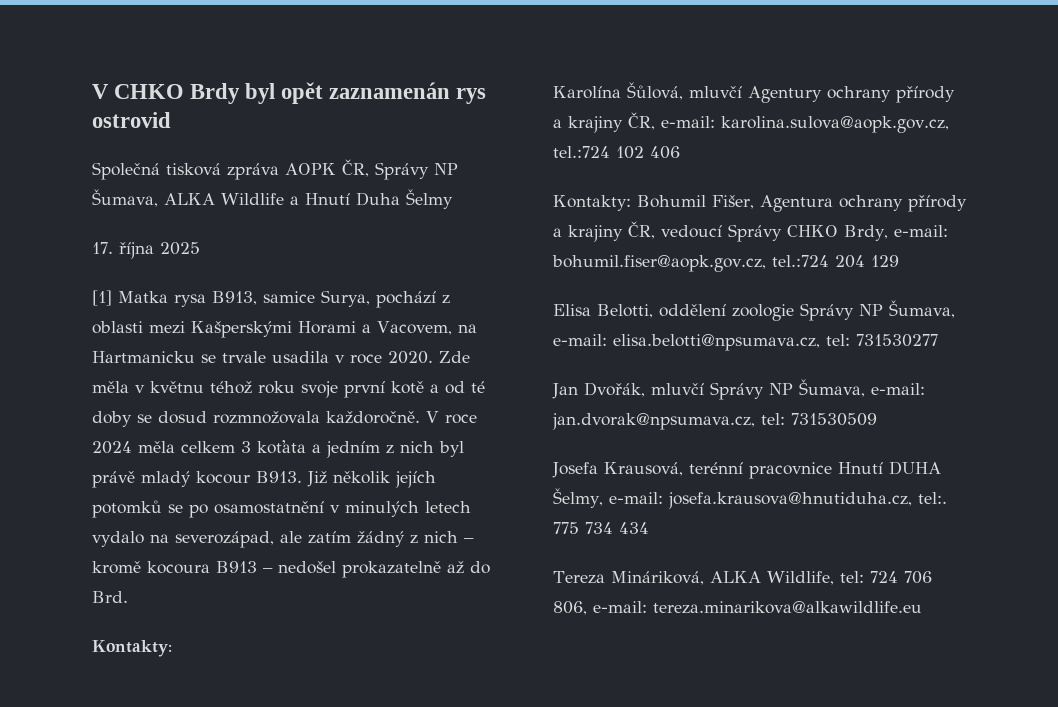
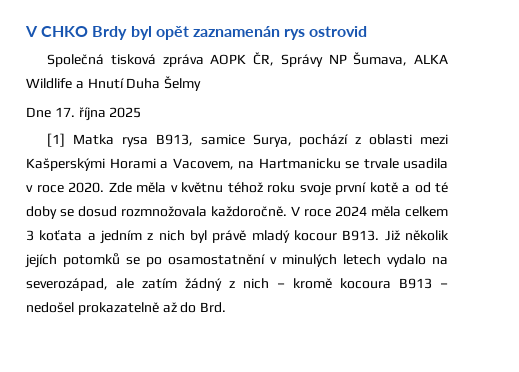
(453, 199) none -> [26,107,51,118] Dne
[92,640,172,657] [553,82,955,103] [553,112,949,133] [553,146,680,159] [553,195,967,212] [553,221,948,242] [552,255,899,272] [553,300,955,321] [553,334,938,351] [552,379,925,400] [552,413,877,430] [552,461,941,479] [553,488,947,509] [553,522,649,534] [553,571,932,585] [553,601,922,615] // Kontakty: // Karolína Šůlová, mluvčí Agentury ochrany přírody a krajiny ČR, e-mail: karolina.sulova@aopk.gov.cz, tel.:724 102 406 // Kontakty: Bohumil Fišer, Agentura ochrany přírody a krajiny ČR, vedoucí Správy CHKO Brdy, e-mail: bohumil.fiser@aopk.gov.cz, tel.:724 204 129 // Elisa Belotti, oddělení zoologie Správy NP Šumava, e-mail: elisa.belotti@npsumava.cz, tel: 731530277 // Jan Dvořák, mluvčí Správy NP Šumava, e-mail: jan.dvorak@npsumava.cz, tel: 731530509 // Josefa Krausová, terénní pracovnice Hnutí DUHA Šelmy, e-mail: josefa.krausova@hnutiduha.cz, tel:. 775 734 434 // Tereza Mináriková, ALKA Wildlife, tel: 724 706 806, e-mail: tereza.minarikova@alkawildlife.eu -> (227, 307) none

